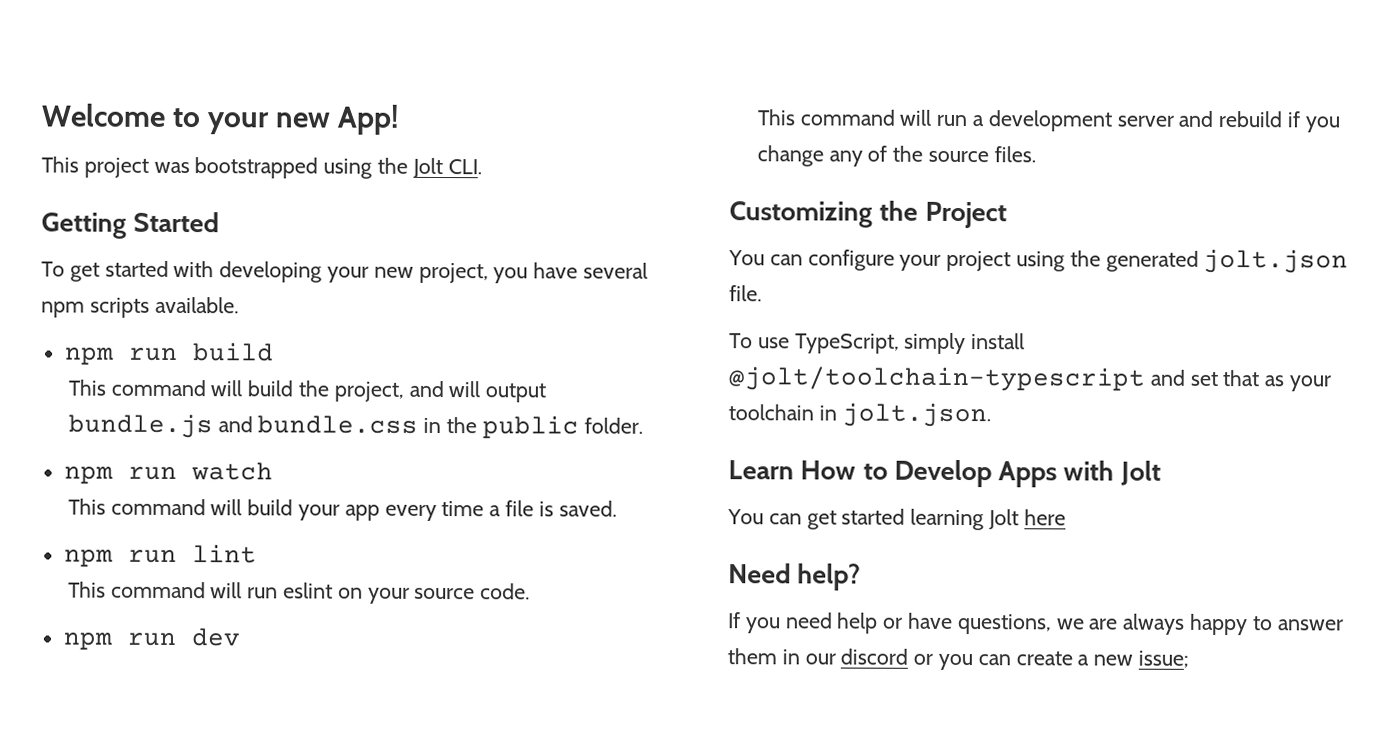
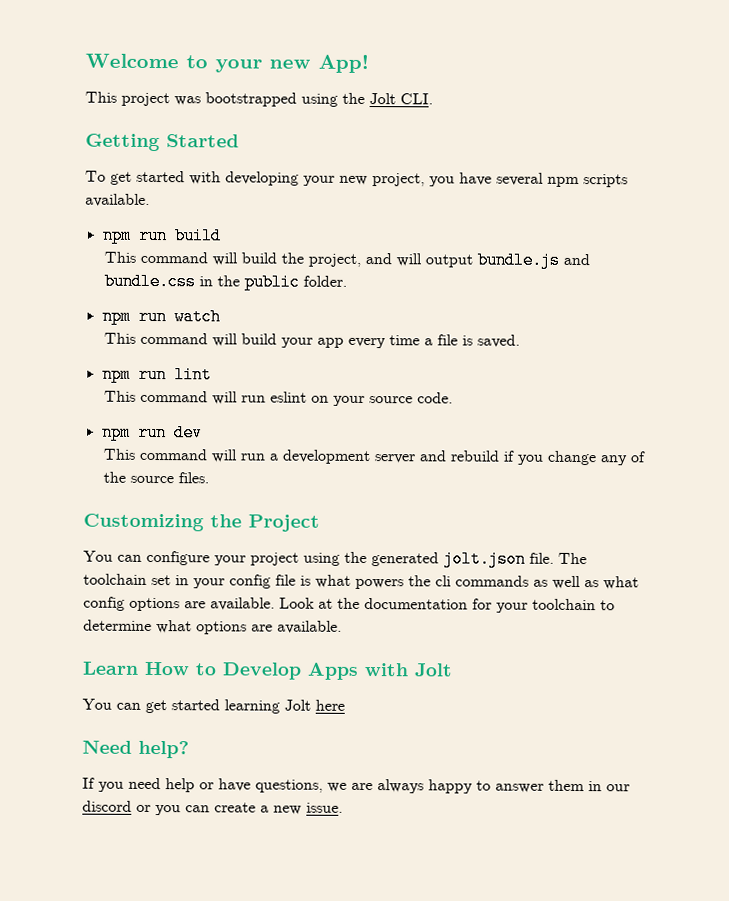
[729,332,1026,355] [728,366,1332,392] [728,402,991,428] // To use TypeScript, simply install @jolt/toolchain-typescript and set that as your toolchain in jolt.json. -> [558,552,587,565] [83,573,639,590] [83,596,615,613] [83,619,342,635] The toolchain set in your config file is what powers the cli commands as well as what config options are available. Look at the documentation for your toolchain to determine what options are available.
[1138,650,1190,668] issue; -> [306,802,343,813] issue.

